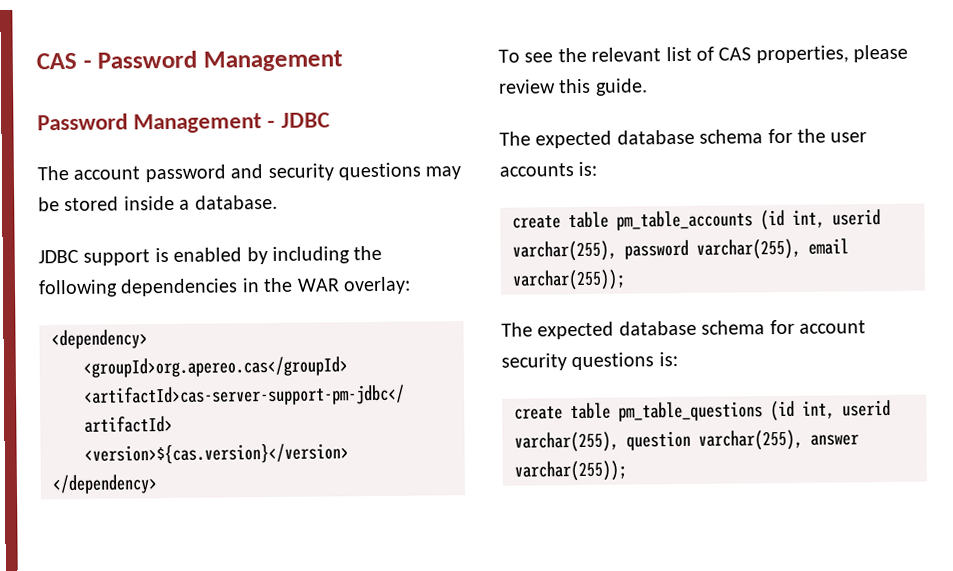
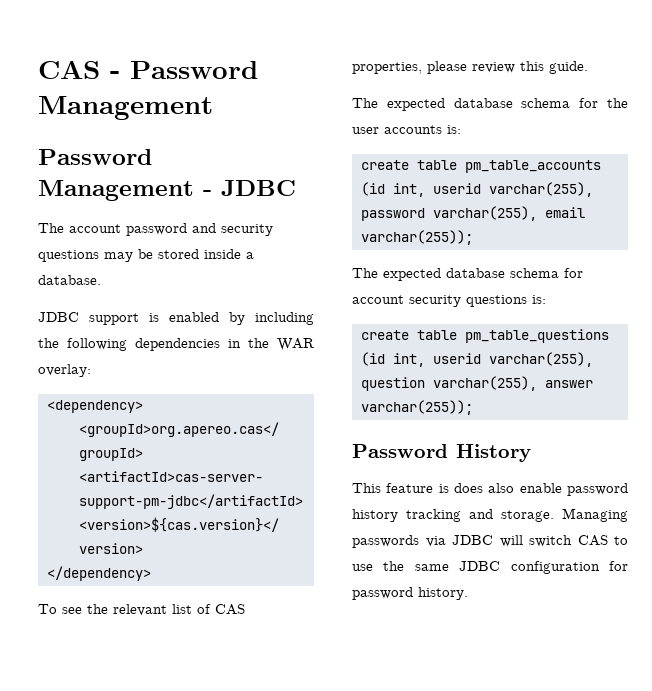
(627, 471) none -> [352,444,531,462] [352,483,628,496] [352,508,628,522] [352,535,628,548] [352,561,628,574] [352,587,468,600] // Password History // This feature is does also enable password history tracking and storage. Managing passwords via JDBC will switch CAS to use the same JDBC configuration for password history.

